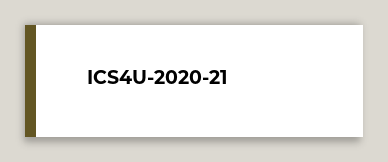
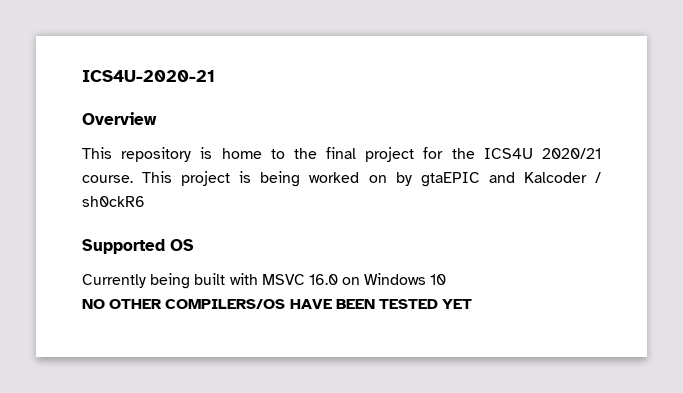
(227, 77) none -> [82,112,157,125] [82,147,601,162] [82,171,601,187] [82,196,145,207] [82,239,194,254] [82,273,447,289] [82,299,473,309] // Overview // This repository is home to the final project for the ICS4U 2020/21 course. This project is being worked on by gtaEPIC and Kalcoder / sh0ckR6 // Supported OS // Currently being built with MSVC 16.0 on Windows 10 // NO OTHER COMPILERS/OS HAVE BEEN TESTED YET

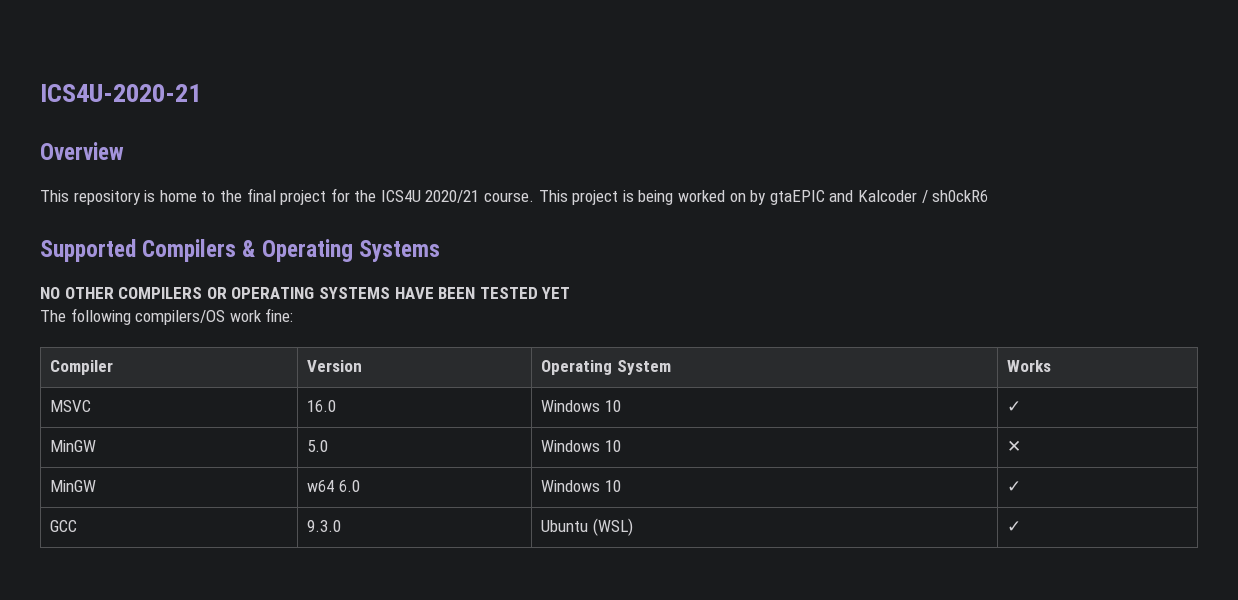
[170,239,194,251] [82,273,447,289] [82,299,473,309] OS // Currently being built with MSVC 16.0 on Windows 10 // NO OTHER COMPILERS/OS HAVE BEEN TESTED YET -> [142,239,440,262] [40,287,571,299] [40,308,294,325] [50,360,114,375] [307,360,363,372] [541,360,671,375] [1007,360,1052,372] [50,400,92,412] [307,400,337,412] [541,400,621,412] [1007,401,1022,412] [50,440,97,452] [307,440,329,452] [541,440,621,452] [1007,440,1022,452] [50,480,97,492] [307,480,360,492] [541,480,621,492] [1007,481,1022,492] [50,520,78,532] [307,520,342,532] [541,518,633,536] [1007,521,1022,532] Compilers & Operating Systems // NO OTHER COMPILERS OR OPERATING SYSTEMS HAVE BEEN TESTED YET // The following compilers/OS work fine: // Compiler | Version | Operating System | Works // MSVC | 16.0 | Windows 10 | ✓ // MinGW | 5.0 | Windows 10 | ✕ // MinGW | w64 6.0 | Windows 10 | ✓ // GCC | 9.3.0 | Ubuntu (WSL) | ✓

